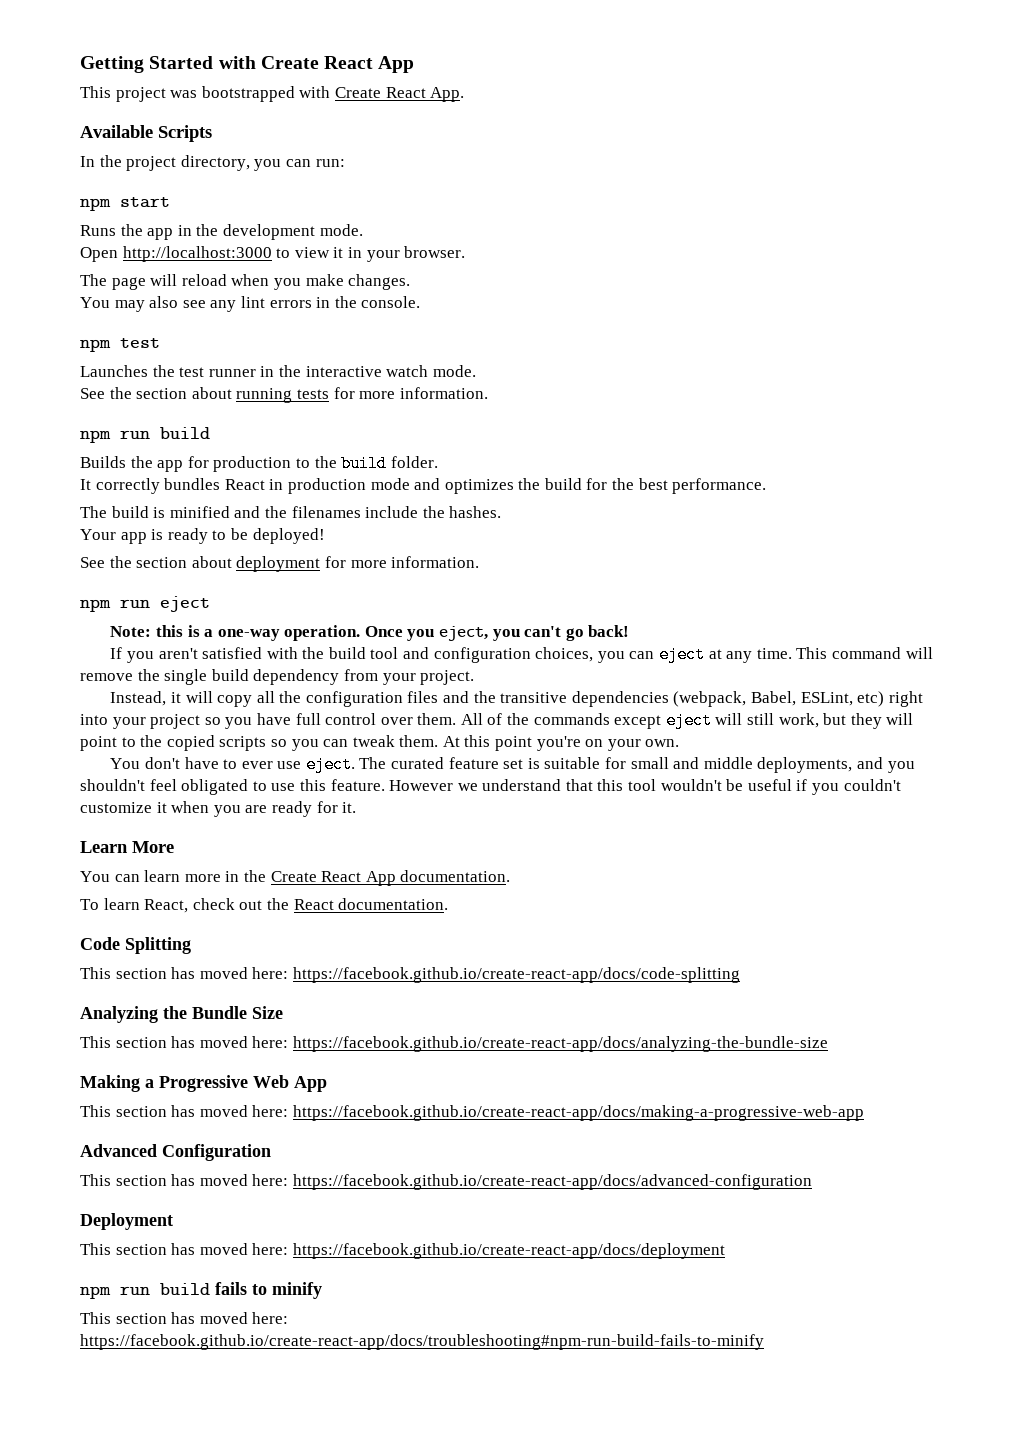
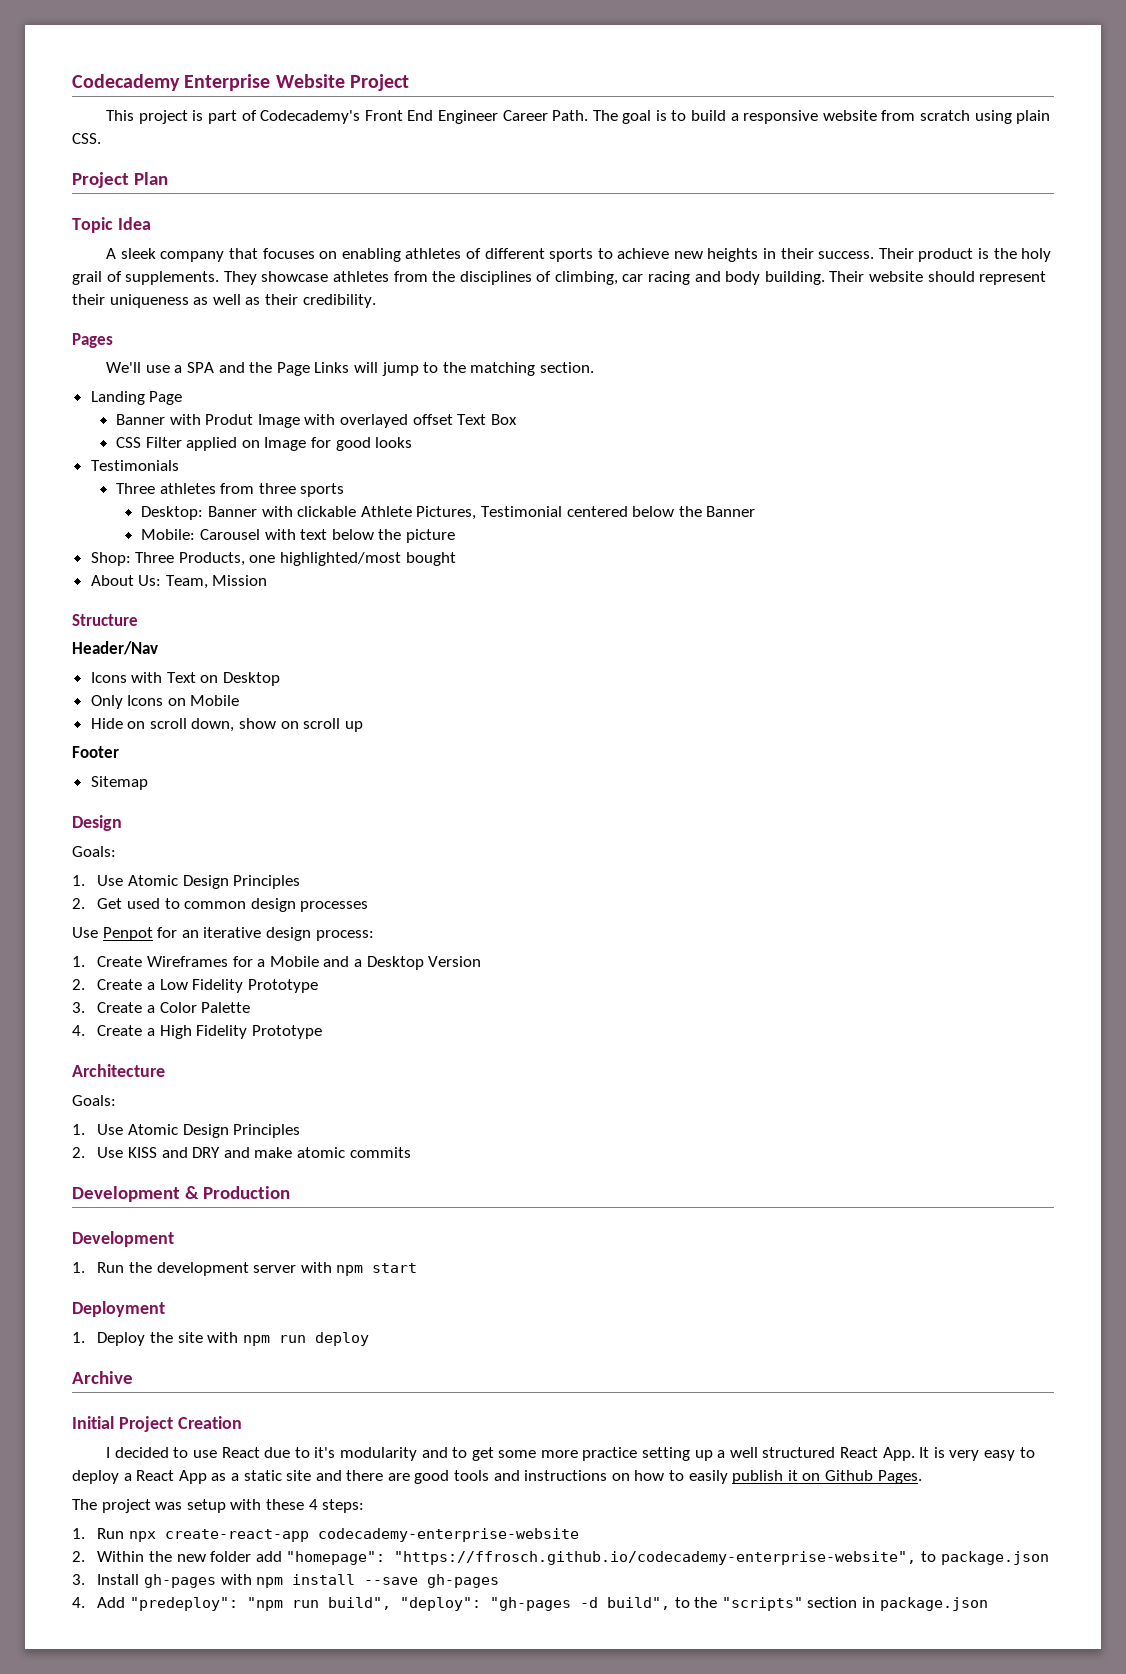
[80,56,415,73] [80,86,465,102] [80,125,212,142] [80,155,345,171] [80,197,170,211] [80,224,363,240] [80,246,466,262] [80,274,411,290] [80,296,421,312] [80,338,160,352] [80,365,476,377] [80,387,488,403] [80,427,210,443] [80,455,438,472] [80,478,767,494] [80,506,502,518] [80,528,325,544] [80,556,480,572] [80,596,210,612] [110,625,630,641] [110,646,933,663] [80,669,475,685] [110,691,923,707] [80,712,914,729] [80,735,680,751] [110,756,915,773] [80,779,901,795] [80,801,357,817] [80,841,174,853] [80,870,511,886] [80,898,449,913] [80,937,191,954] [80,967,740,983] [80,1006,283,1023] [80,1036,828,1052] [80,1075,327,1092] [80,1105,864,1121] [80,1144,271,1161] [80,1174,812,1190] [80,1213,173,1230] [80,1243,725,1259] [80,1282,322,1299] [80,1312,289,1324] [80,1334,764,1350] Getting Started with Create React App // This project was bootstrapped with Create React App. // Available Scripts // In the project directory, you can run: // npm start // Runs the app in the development mode. // Open http://localhost:3000 to view it in your browser. // The page will reload when you make changes. // You may also see any lint errors in the console. // npm test // Launches the test runner in the interactive watch mode. // See the section about running tests for more information. // npm run build // Builds the app for production to the build folder. // It correctly bundles React in production mode and optimizes the build for the best performance. // The build is minified and the filenames include the hashes. // Your app is ready to be deployed! // See the section about deployment for more information. // npm run eject // Note: this is a one-way operation. Once you eject, you can't go back! // If you aren't satisfied with the build tool and configuration choices, you can eject at any time. This command will remove the single build dependency from your project. // Instead, it will copy all the configuration files and the transitive dependencies (webpack, Babel, ESLint, etc) right into your project so you have full control over them. All of the commands except eject will still work, but they will point to the copied scripts so you can tweak them. At this point you're on your own. // You don't have to ever use eject. The curated feature set is suitable for small and middle deployments, and you shouldn't feel obligated to use this feature. However we understand that this tool wouldn't be useful if you couldn't customize it when you are ready for it. // Learn More // You can learn more in the Create React App documentation. // To learn React, check out the React documentation. // Code Splitting // This section has moved here: https://facebook.github.io/create-react-app/docs/code-splitting // Analyzing the Bundle Size // This section has moved here: https://facebook.github.io/create-react-app/docs/analyzing-the-bundle-size // Making a Progressive Web App // This section has moved here: https://facebook.github.io/create-react-app/docs/making-a-progressive-web-app // Advanced Configuration // This section has moved here: https://facebook.github.io/create-react-app/docs/advanced-configuration // Deployment // This section has moved here: https://facebook.github.io/create-react-app/docs/deployment // npm run build fails to minify // This section has moved here: https://facebook.github.io/create-react-app/docs/troubleshooting#npm-run-build-fails-to-minify -> [72,74,409,91] [106,110,1051,124] [72,133,101,144] [72,172,168,188] [72,217,151,233] [106,248,1052,262] [72,271,1047,285] [72,294,376,308] [72,333,113,348] [106,362,594,376] [90,391,183,405] [116,414,517,428] [116,437,413,451] [90,460,179,471] [116,483,345,497] [141,506,756,520] [141,529,455,543] [90,552,456,566] [90,575,268,589] [72,614,138,626] [72,641,158,655] [90,672,281,686] [90,695,240,709] [90,718,363,732] [72,746,119,758] [90,776,148,790] [72,815,122,831] [72,846,116,857] [72,875,301,889] [72,898,369,912] [72,927,374,941] [72,956,482,970] [72,979,318,993] [72,1002,251,1013] [72,1025,322,1039] [72,1064,165,1077] [72,1095,116,1106] [72,1124,301,1138] [72,1147,411,1158] [72,1186,290,1202] [72,1231,174,1247] [72,1262,418,1276] [72,1301,165,1317] [72,1332,369,1346] [72,1371,133,1384] [72,1416,242,1432] [106,1447,1035,1461] [72,1470,922,1484] [72,1499,365,1513] [72,1528,579,1542] [72,1551,1049,1565] [72,1574,500,1588] [72,1597,988,1611] Codecademy Enterprise Website Project // This project is part of Codecademy's Front End Engineer Career Path. The goal is to build a responsive website from scratch using plain CSS. // Project Plan // Topic Idea // A sleek company that focuses on enabling athletes of different sports to achieve new heights in their success. Their product is the holy grail of supplements. They showcase athletes from the disciplines of climbing, car racing and body building. Their website should represent their uniqueness as well as their credibility. // Pages // We'll use a SPA and the Page Links will jump to the matching section. // Landing Page // Banner with Produt Image with overlayed offset Text Box // CSS Filter applied on Image for good looks // Testimonials // Three athletes from three sports // Desktop: Banner with clickable Athlete Pictures, Testimonial centered below the Banner // Mobile: Carousel with text below the picture // Shop: Three Products, one highlighted/most bought // About Us: Team, Mission // Structure // Header/Nav // Icons with Text on Desktop // Only Icons on Mobile // Hide on scroll down, show on scroll up // Footer // Sitemap // Design // Goals: // 1. Use Atomic Design Principles // 2. Get used to common design processes // Use Penpot for an iterative design process: // 1. Create Wireframes for a Mobile and a Desktop Version // 2. Create a Low Fidelity Prototype // 3. Create a Color Palette // 4. Create a High Fidelity Prototype // Architecture // Goals: // 1. Use Atomic Design Principles // 2. Use KISS and DRY and make atomic commits // Development & Production // Development // 1. Run the development server with npm start // Deployment // 1. Deploy the site with npm run deploy // Archive // Initial Project Creation // I decided to use React due to it's modularity and to get some more practice setting up a well structured React App. It is very easy to deploy a React App as a static site and there are good tools and instructions on how to easily publish it on Github Pages. // The project was setup with these 4 steps: // 1. Run npx create-react-app codecademy-enterprise-website // 2. Within the new folder add "homepage": "https://ffrosch.github.io/codecademy-enterprise-website", to package.json // 3. Install gh-pages with npm install --save gh-pages // 4. Add "predeploy": "npm run build", "deploy": "gh-pages -d build", to the "scripts" section in package.json

